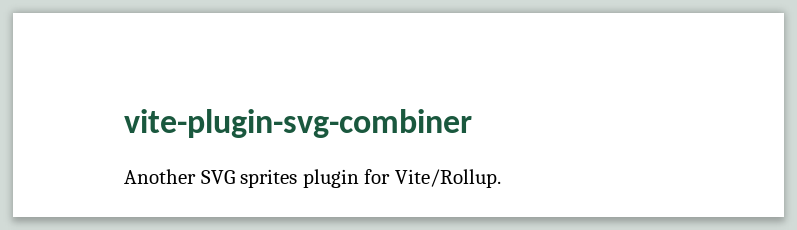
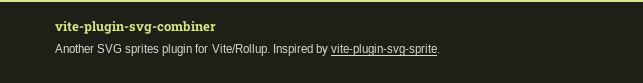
(501, 178) none -> [272,44,440,56] Inspired by vite-plugin-svg-sprite.

